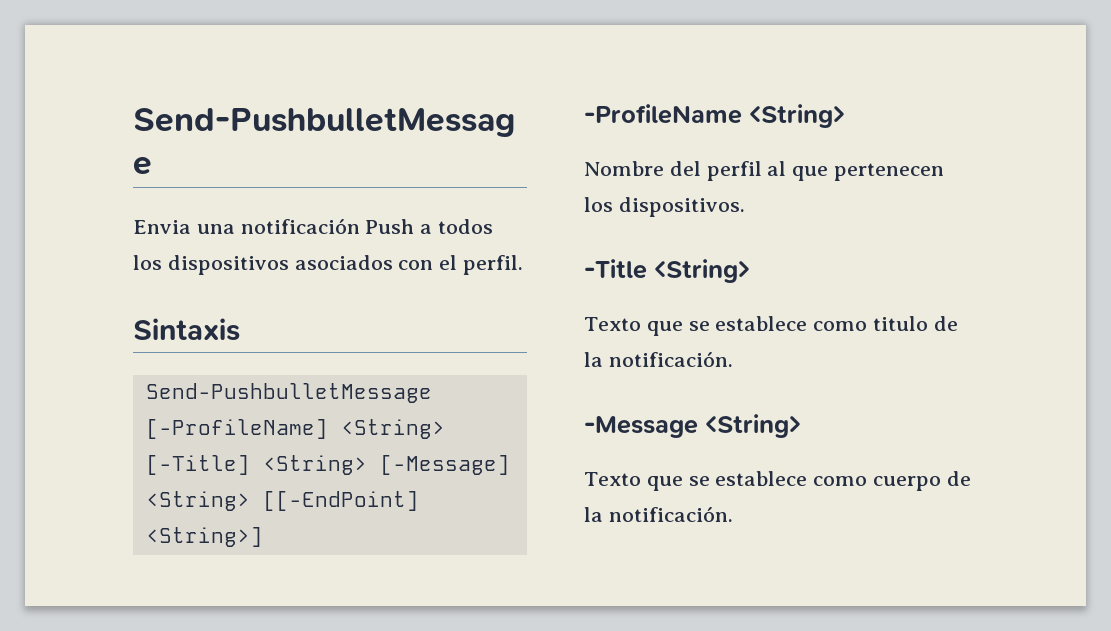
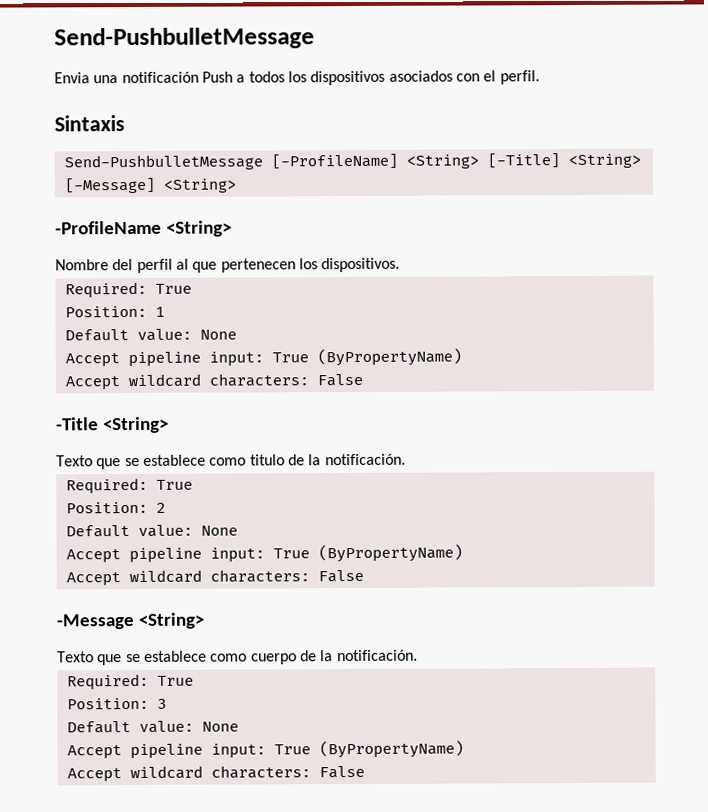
[262,491,419,511] [145,527,263,547] [[-EndPoint] <String>] -> (237, 185) none
(745, 207) none -> [64,281,192,299] [64,305,165,318] [64,328,237,342] [64,348,462,368] [64,373,363,391] // Required: True // Position: 1 // Default value: None // Accept pipeline input: True (ByPropertyName) // Accept wildcard characters: False
(733, 359) none -> [65,477,193,495] [65,501,166,514] [65,524,238,538] [65,544,463,564] [65,569,364,587] // Required: True // Position: 2 // Default value: None // Accept pipeline input: True (ByPropertyName) // Accept wildcard characters: False
(733, 514) none -> [66,673,194,691] [66,697,167,710] [66,720,239,734] [66,740,464,760] [66,765,365,783] // Required: True // Position: 3 // Default value: None // Accept pipeline input: True (ByPropertyName) // Accept wildcard characters: False

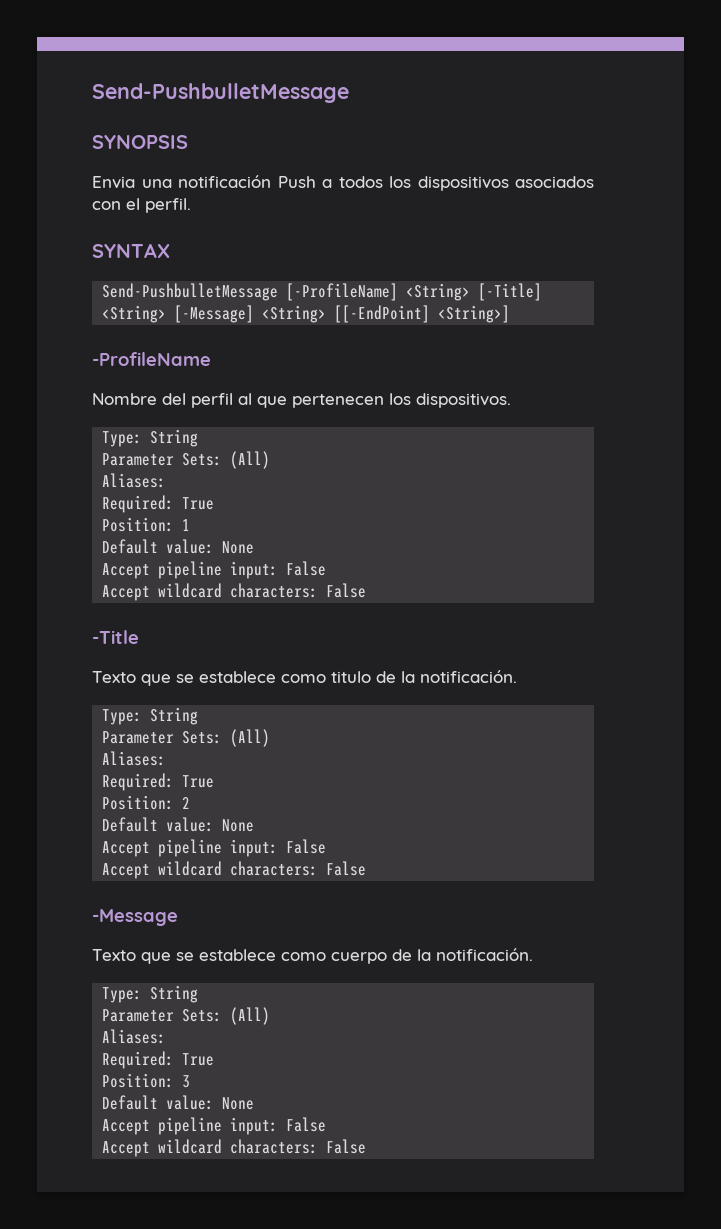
[54,27,315,50] Send-PushbulletMessage -> [92,83,349,103] [92,135,188,149] Send-PushbulletMessage // SYNOPSIS
[54,115,125,132] Sintaxis -> [92,243,170,258] SYNTAX
(237, 185) none -> [334,305,511,323] [[-EndPoint] <String>]
[165,220,232,237] <String> -> (211, 359) none
(401, 265) none -> [102,429,199,447] [102,451,271,469] [102,473,167,488] // Type: String // Parameter Sets: (All) // Aliases:
[271,348,462,367] True (ByPropertyName) -> [286,561,327,576] False
[102,416,169,434] <String> -> (139, 637) none
(406, 459) none -> [102,707,199,725] [102,729,271,747] [102,751,167,766] // Type: String // Parameter Sets: (All) // Aliases:
[272,544,463,563] True (ByPropertyName) -> [286,839,327,854] False
[137,612,205,629] <String> -> (178, 917) none
(418, 655) none -> [102,985,199,1003] [102,1007,271,1025] [102,1029,167,1044] // Type: String // Parameter Sets: (All) // Aliases:
[273,740,464,759] True (ByPropertyName) -> [286,1117,327,1132] False

